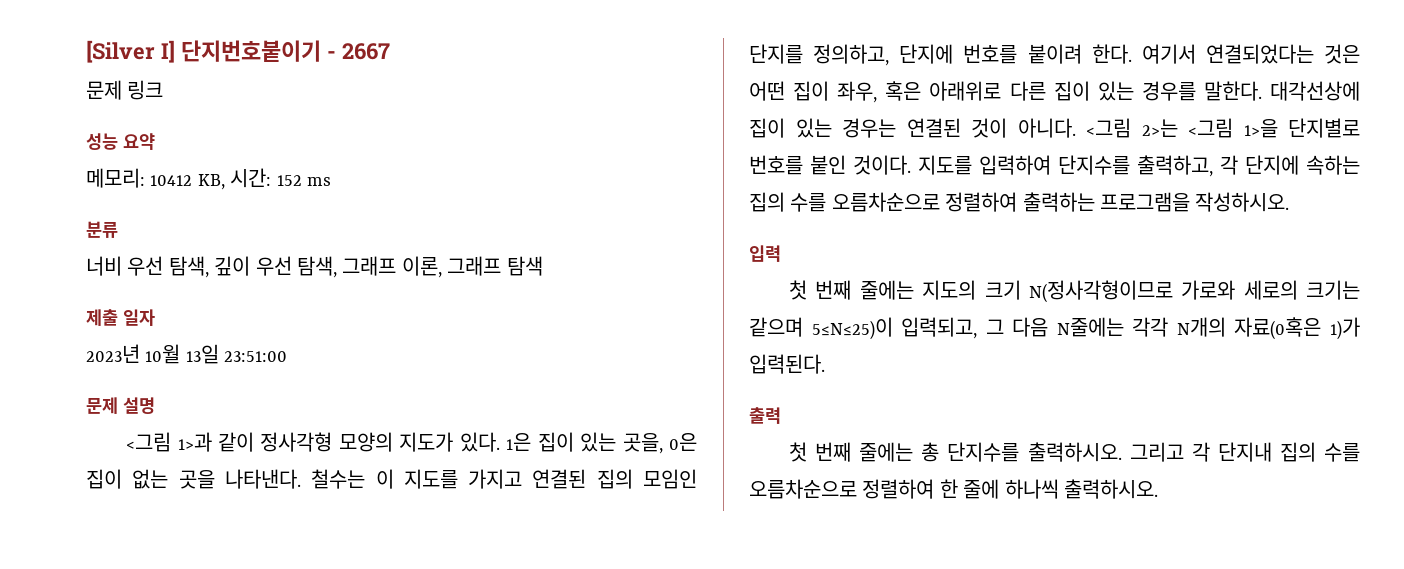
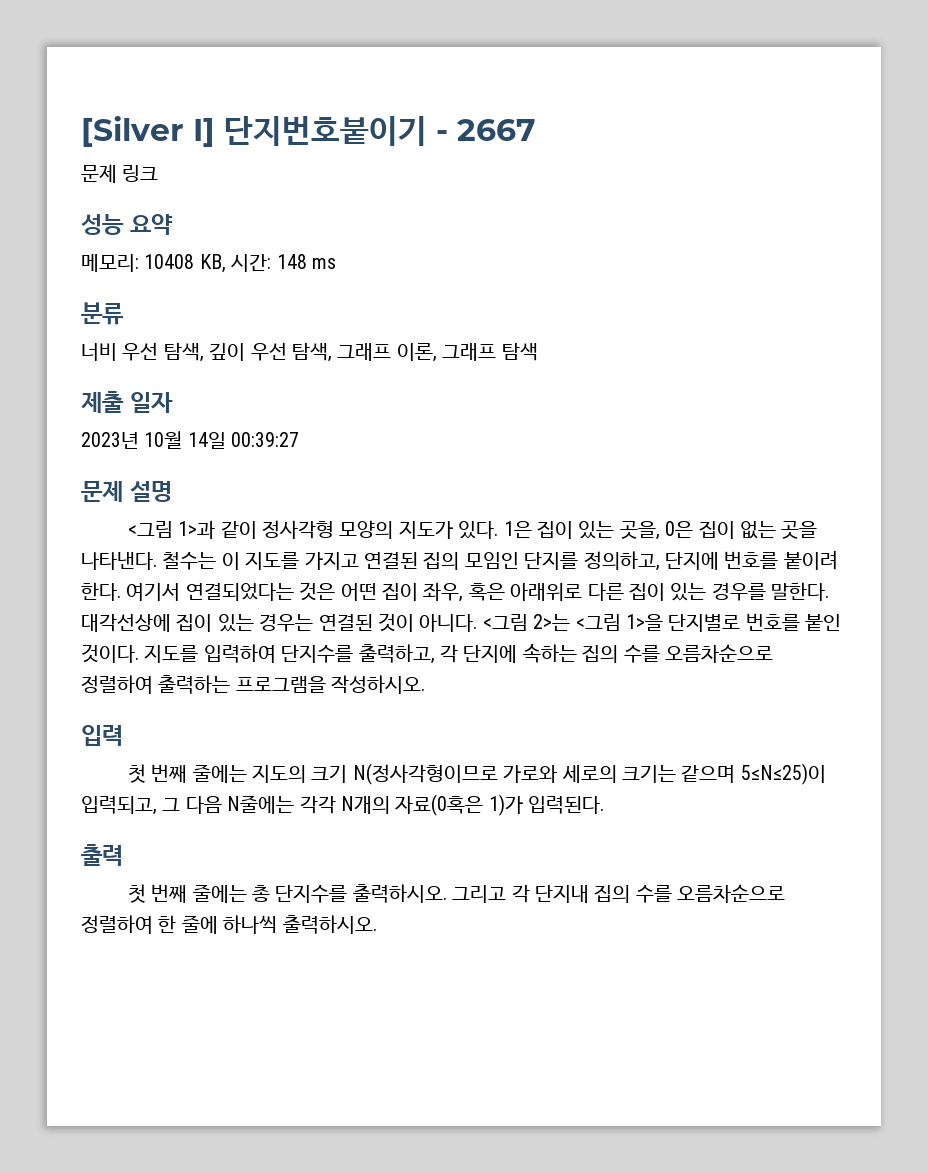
[150,175,193,186] 10412 -> [144,254,195,269] 10408
[276,175,302,186] 152 -> [276,254,307,269] 148
[185,344,288,364] 13일 23:51:00 -> [187,432,300,449] 14일 00:39:27

